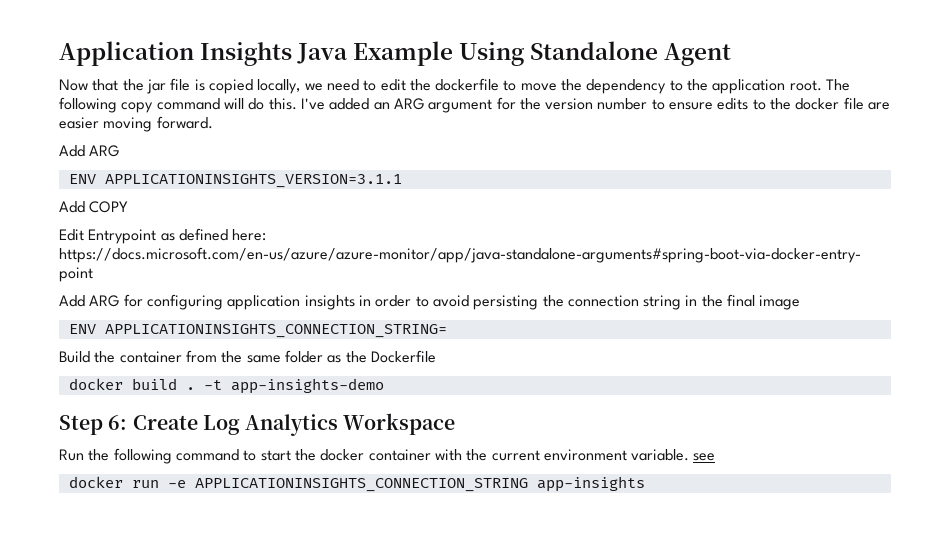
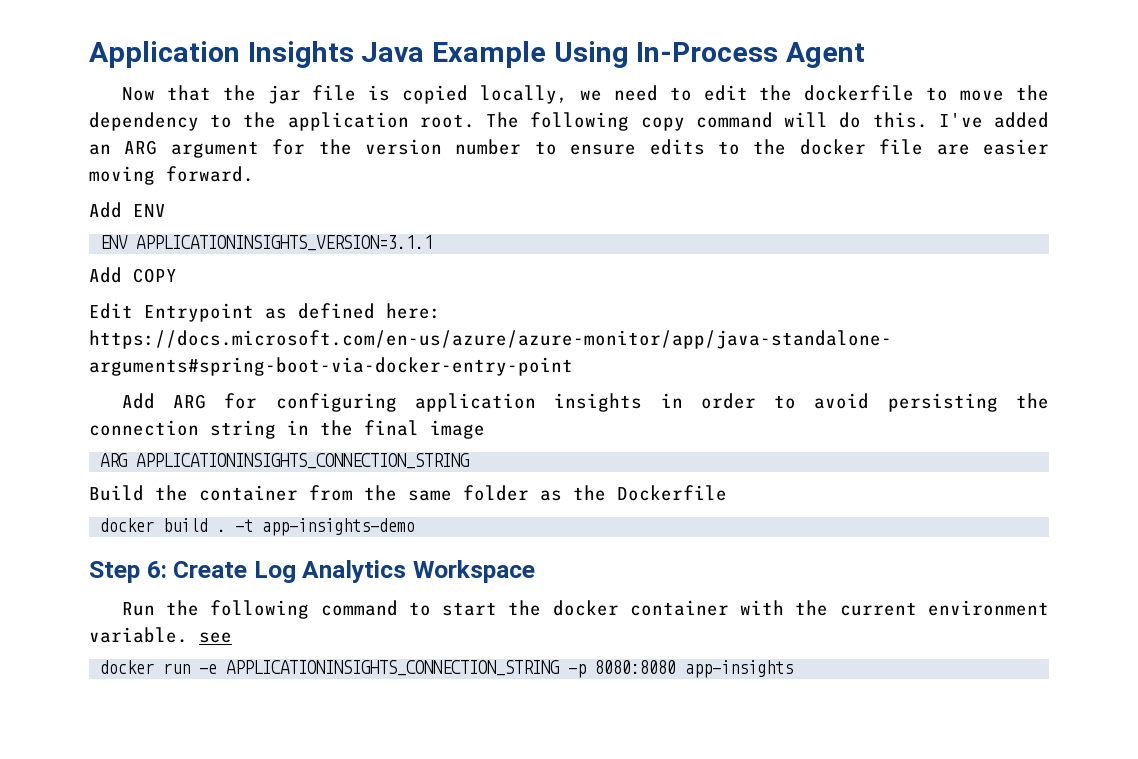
[530,41,659,60] Standalone -> [636,42,779,62] In-Process
[89,145,120,157] ARG -> [133,204,166,217] ENV
[68,324,447,338] ENV APPLICATIONINSIGHTS_CONNECTION_STRING= -> [100,453,470,469] ARG APPLICATIONINSIGHTS_CONNECTION_STRING
(528, 485) none -> [568,660,677,678] -p 8080:8080

